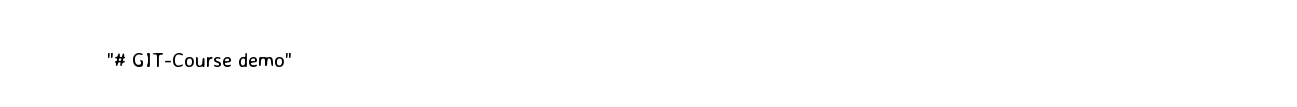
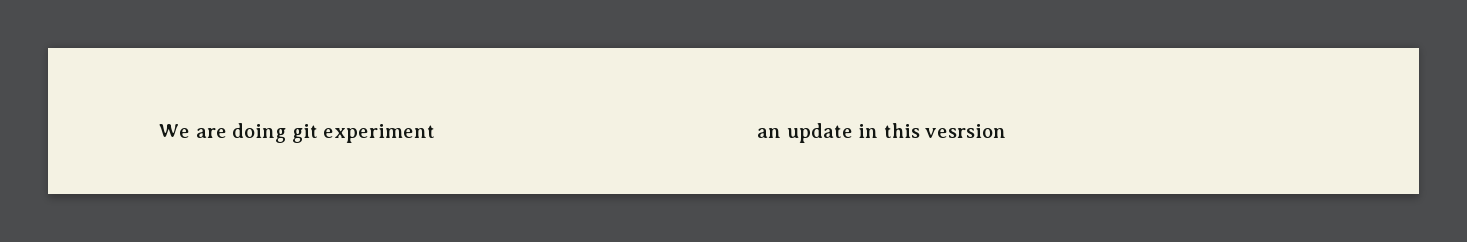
[107,53,292,67] "# GIT-Course demo" -> [159,123,436,143] [757,123,1007,143] We are doing git experiment // an update in this vesrsion

